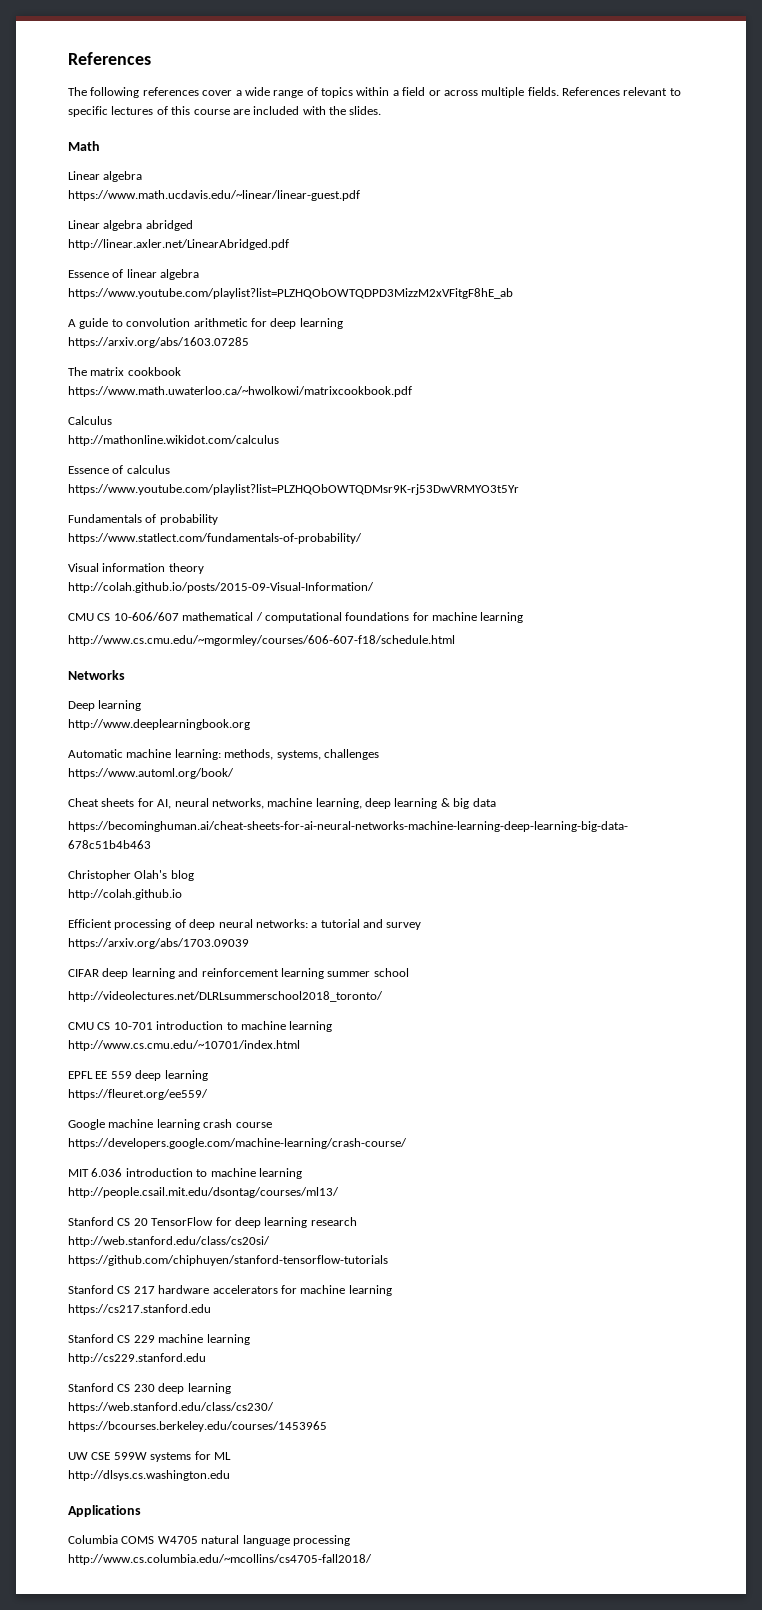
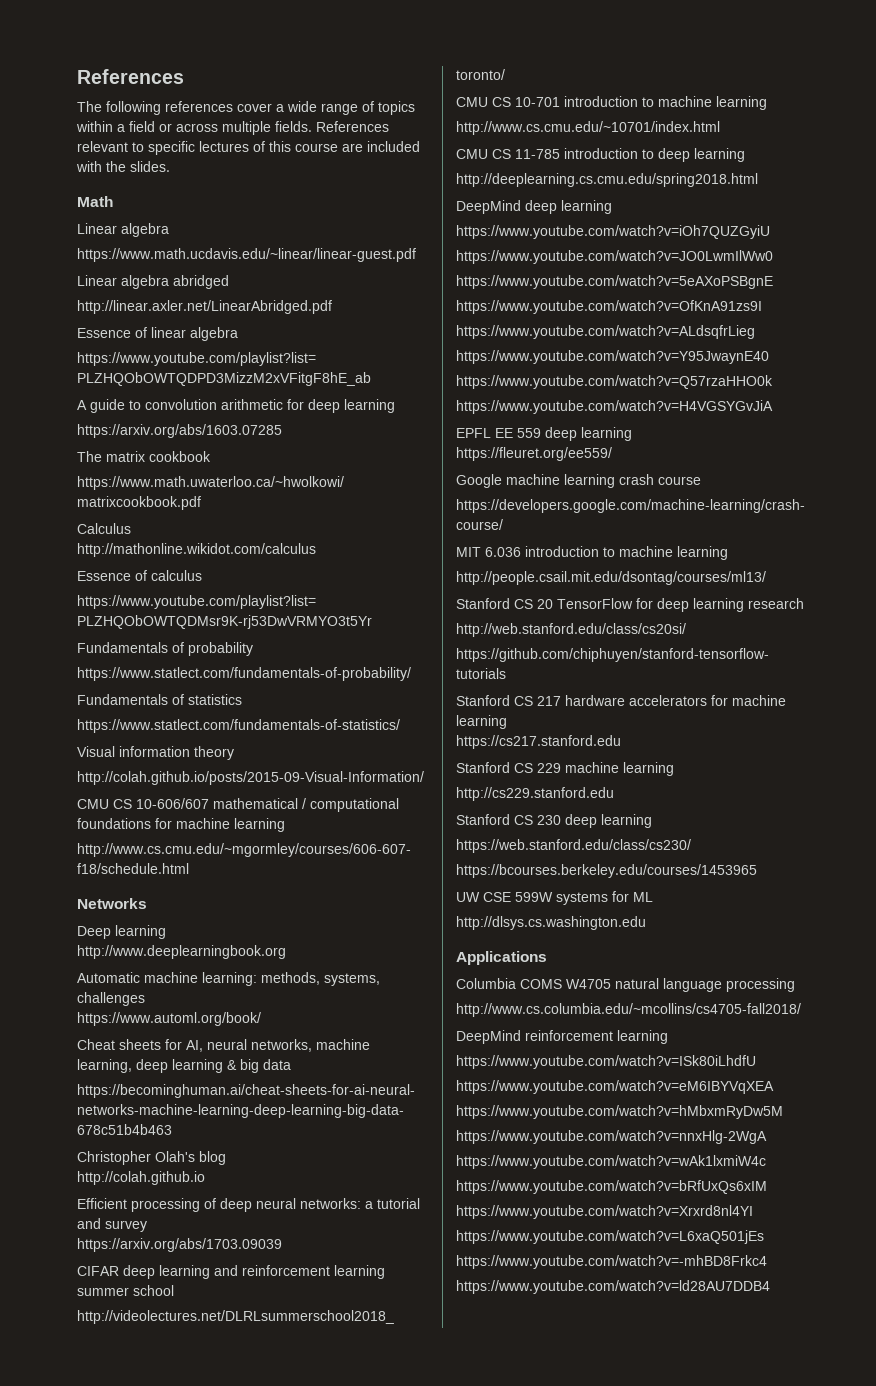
(362, 538) none -> [77,694,242,705] [77,719,400,733] // Fundamentals of statistics // https://www.statlect.com/fundamentals-of-statistics/
(300, 1045) none -> [456,148,745,162] [456,173,758,187] [456,200,612,214] [456,225,770,239] [456,250,773,264] [456,275,773,289] [456,300,762,314] [456,325,755,339] [456,350,769,364] [456,375,773,389] [456,400,773,414] // CMU CS 11-785 introduction to deep learning // http://deeplearning.cs.cmu.edu/spring2018.html // DeepMind deep learning // https://www.youtube.com/watch?v=iOh7QUZGyiU // https://www.youtube.com/watch?v=JO0LwmIlWw0 // https://www.youtube.com/watch?v=5eAXoPSBgnE // https://www.youtube.com/watch?v=OfKnA91zs9I // https://www.youtube.com/watch?v=ALdsqfrLieg // https://www.youtube.com/watch?v=Y95JwaynE40 // https://www.youtube.com/watch?v=Q57rzaHHO0k // https://www.youtube.com/watch?v=H4VGSYGvJiA
(372, 1559) none -> [456,1030,668,1044] [456,1055,756,1069] [456,1080,774,1094] [456,1105,783,1119] [456,1130,767,1144] [456,1155,766,1169] [456,1180,767,1194] [456,1205,753,1219] [456,1230,764,1244] [456,1255,767,1269] [456,1280,770,1294] // DeepMind reinforcement learning // https://www.youtube.com/watch?v=ISk80iLhdfU // https://www.youtube.com/watch?v=eM6IBYVqXEA // https://www.youtube.com/watch?v=hMbxmRyDw5M // https://www.youtube.com/watch?v=nnxHlg-2WgA // https://www.youtube.com/watch?v=wAk1lxmiW4c // https://www.youtube.com/watch?v=bRfUxQs6xIM // https://www.youtube.com/watch?v=Xrxrd8nl4YI // https://www.youtube.com/watch?v=L6xaQ501jEs // https://www.youtube.com/watch?v=-mhBD8Frkc4 // https://www.youtube.com/watch?v=ld28AU7DDB4

